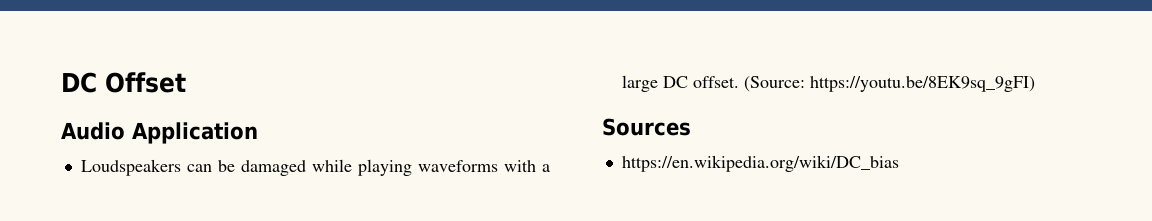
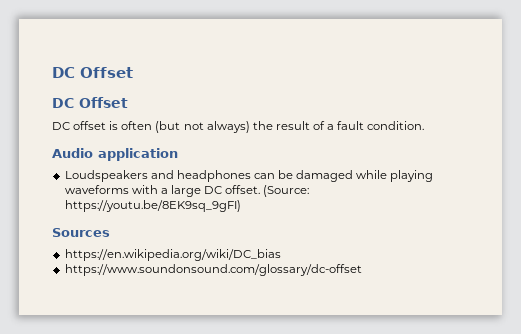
[61,72,186,93] DC Offset -> [52,67,133,78] [52,97,128,108] [52,121,425,133] DC Offset // DC Offset // DC offset is often (but not always) the result of a fault condition.
[132,122,258,144] Application -> [98,148,178,161] application
(181, 167) none -> [150,170,251,182] and headphones
(899, 163) none -> [64,264,362,276] // https://www.soundonsound.com/glossary/dc-offset

